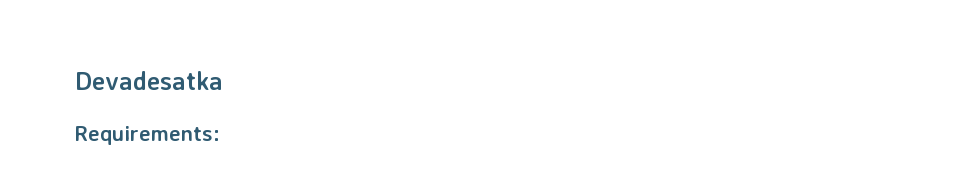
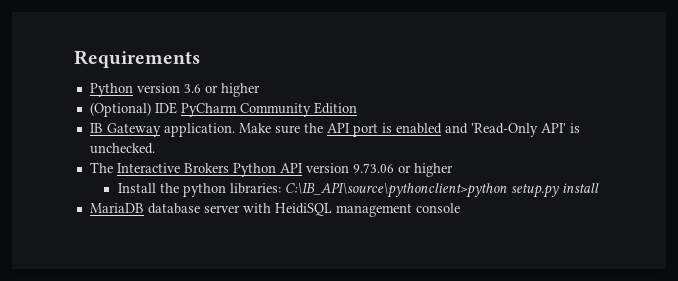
[75,71,223,90] [75,126,220,145] Devadesatka // Requirements: -> [74,50,200,68] [89,83,260,97] [89,102,357,117] [89,123,580,137] [89,143,155,154] [89,162,453,177] [117,182,599,198] [89,203,460,217] Requirements // Python version 3.6 or higher // (Optional) IDE PyCharm Community Edition // IB Gateway application. Make sure the API port is enabled and 'Read-Only API' is unchecked. // The Interactive Brokers Python API version 9.73.06 or higher // Install the python libraries: C:\IB_API\source\pythonclient>python setup.py install // MariaDB database server with HeidiSQL management console

